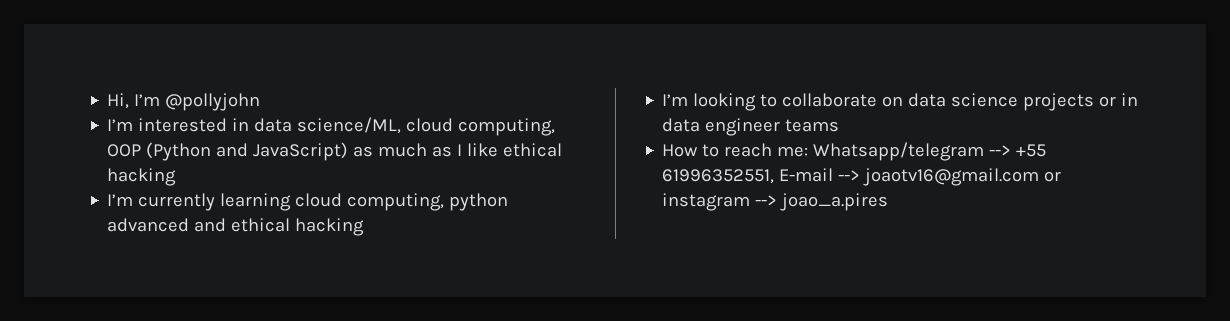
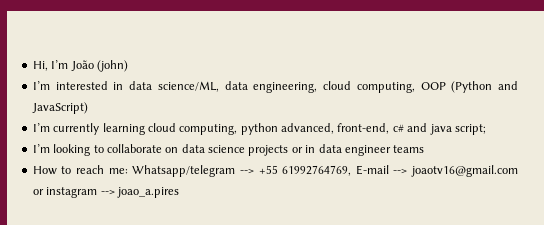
[165,93,261,111] @pollyjohn -> [70,60,128,72] João (john)
(402, 125) none -> [224,81,318,93] data engineering,
[353,143,563,157] [107,168,177,186] as much as I like ethical hacking -> (88, 108) none
[107,218,365,236] advanced and ethical hacking -> [281,123,486,135] advanced, front-end, c# and java script;
[662,169,775,184] 61996352551, -> [282,165,352,176] 61992764769,

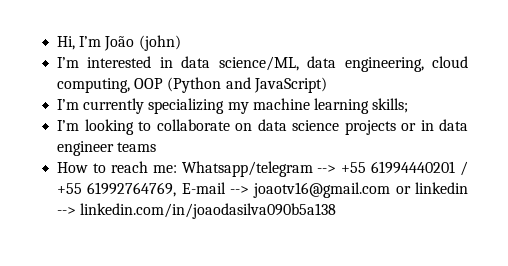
[102,123,486,135] learning cloud computing, python advanced, front-end, c# and java script; -> [148,98,409,114] specializing my machine learning skills;
(278, 169) none -> [371,161,468,176] [57,183,83,194] 61994440201 / +55
[46,187,179,198] instagram --> joao_a.pires -> [414,182,468,194] [57,203,337,219] linkedin --> linkedin.com/in/joaodasilva090b5a138

